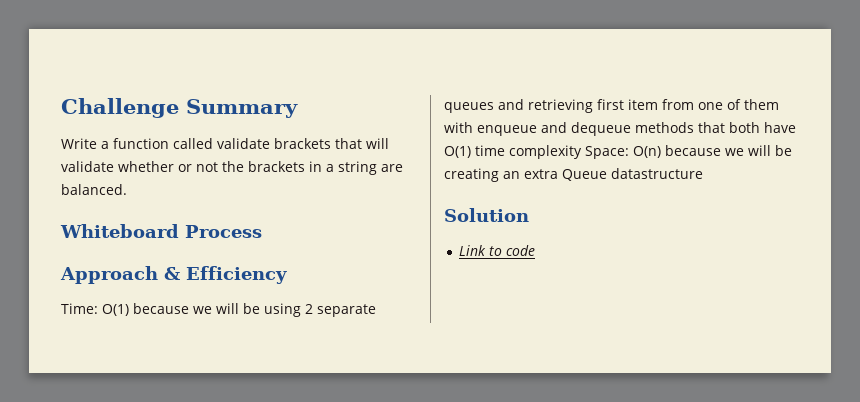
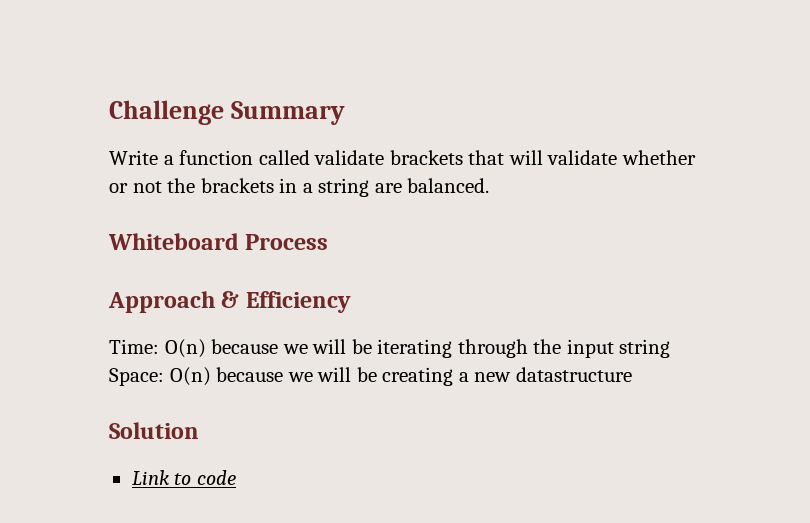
[102,303,376,317] [444,99,779,113] [444,122,796,136] [444,145,582,159] O(1) because we will be using 2 separate queues and retrieving first item from one of them with enqueue and dequeue methods that both have O(1) time complexity -> [164,339,671,358] O(n) because we will be iterating through the input string
[503,169,607,181] an extra Queue -> [458,372,512,382] a new

